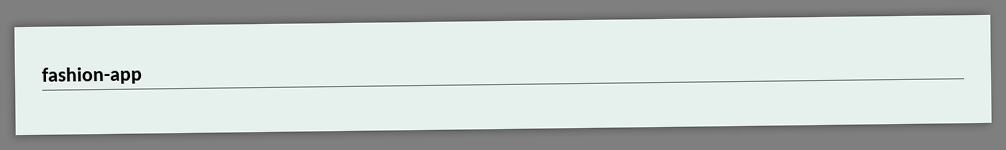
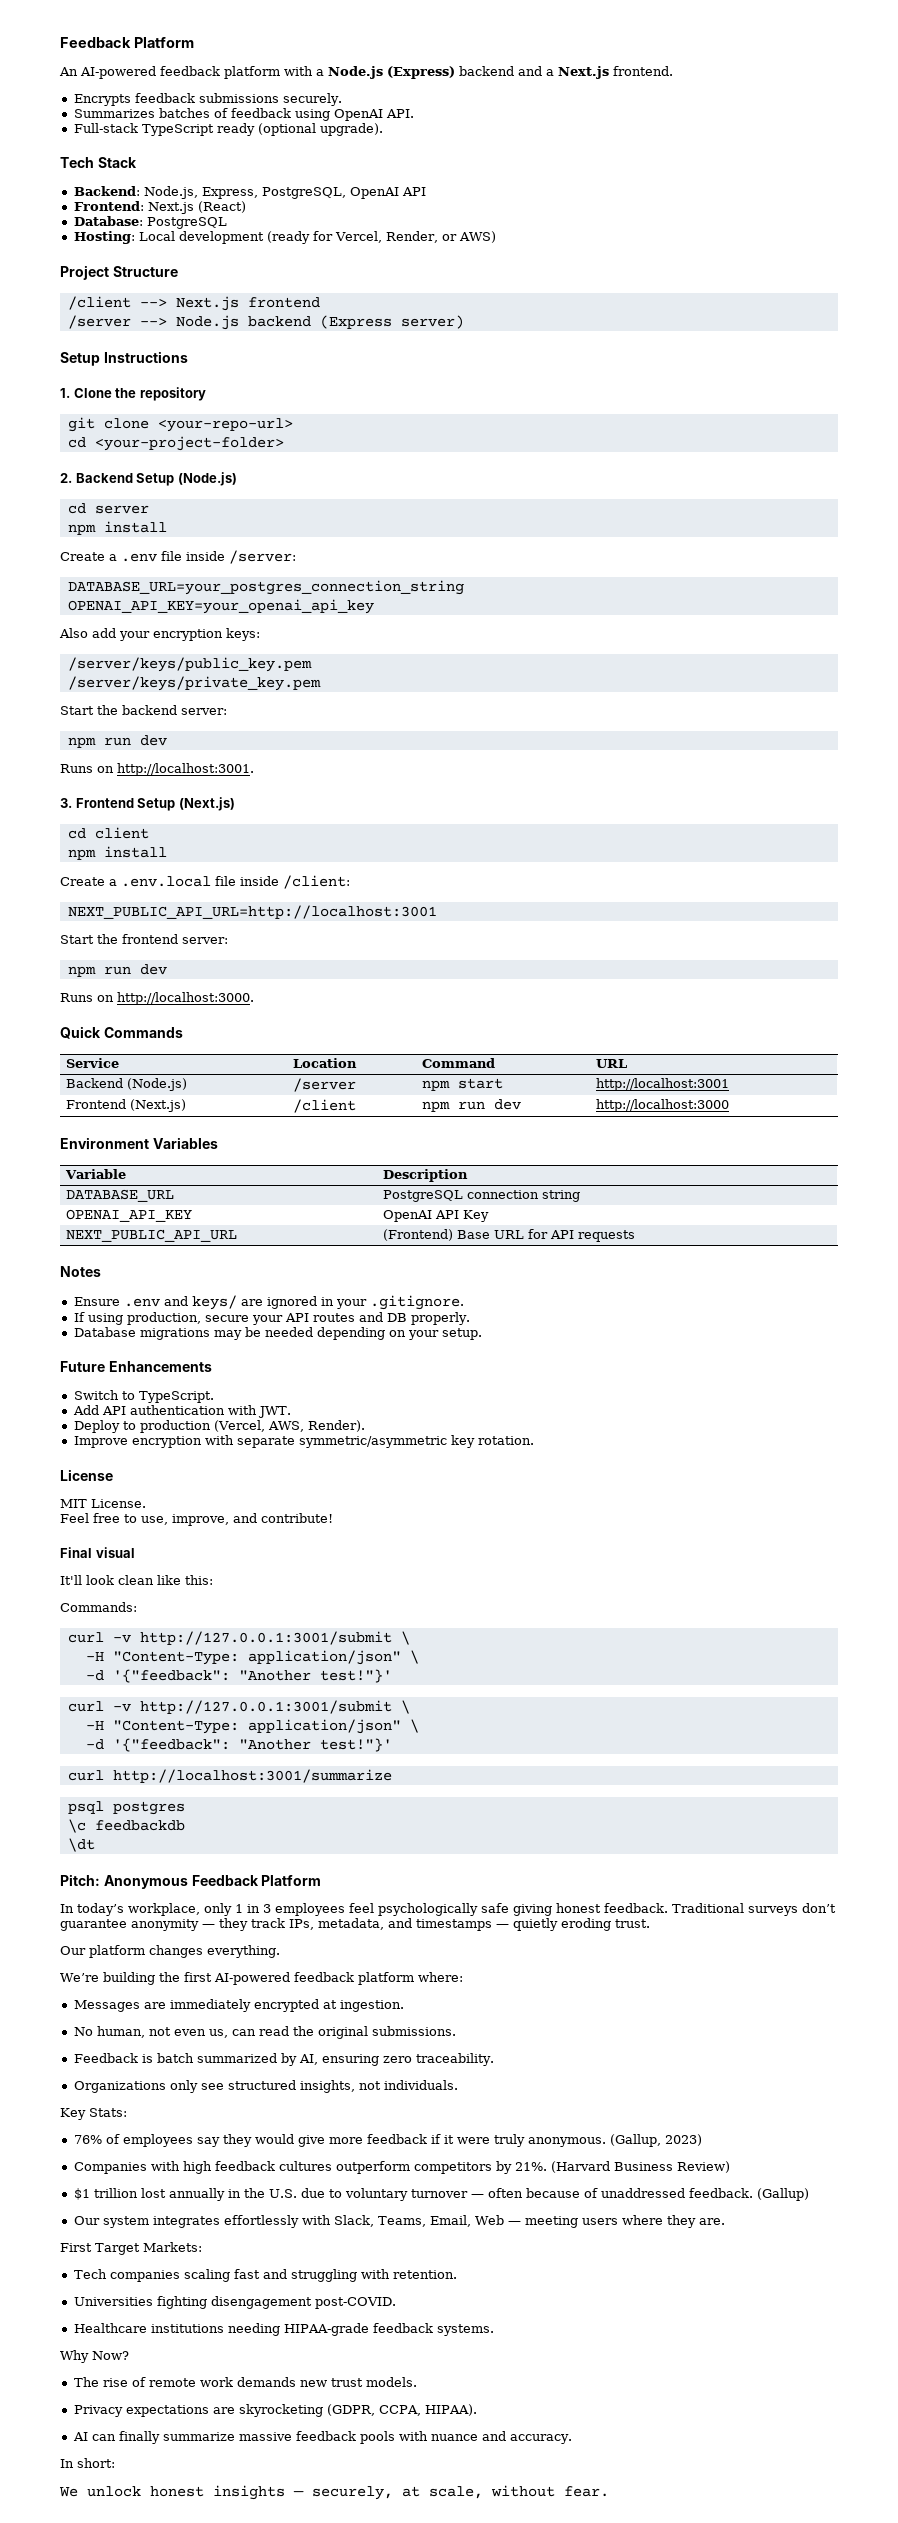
[41,66,143,85] fashion-app -> [60,37,194,48] [59,66,673,79] [73,93,342,106] [73,108,414,121] [73,123,383,136] [60,157,137,168] [73,186,426,199] [73,201,246,214] [73,216,227,229] [73,231,496,244] [60,265,178,280] [67,296,320,311] [67,315,464,330] [60,351,188,366] [60,387,206,401] [67,417,293,432] [67,436,284,451] [60,472,237,486] [67,503,149,514] [67,521,167,535] [60,550,296,564] [67,580,464,595] [67,599,374,614] [59,628,260,641] [67,657,312,672] [67,676,321,691] [60,705,227,715] [67,735,167,748] [60,763,254,776] [60,797,235,811] [67,827,149,839] [67,846,167,860] [60,875,350,889] [67,905,437,919] [60,934,228,944] [67,964,167,977] [60,992,254,1005] [60,1026,183,1039] [66,1058,120,1068] [293,1058,358,1068] [422,1058,496,1068] [596,1059,628,1068] [66,1078,188,1091] [293,1078,357,1092] [422,1078,504,1091] [596,1078,730,1091] [66,1099,187,1112] [293,1099,357,1113] [422,1099,522,1112] [596,1099,730,1112] [60,1137,218,1149] [65,1169,127,1179] [383,1169,469,1182] [66,1189,175,1202] [383,1190,581,1202] [66,1209,193,1222] [383,1210,490,1222] [66,1229,238,1242] [383,1229,636,1242] [60,1266,101,1277] [73,1295,464,1310] [73,1312,470,1325] [73,1327,482,1340] [60,1361,212,1372] [73,1390,214,1403] [72,1405,291,1418] [73,1420,365,1433] [73,1435,534,1448] [60,1469,113,1481] [60,1499,146,1508] [60,1513,333,1526] [60,1547,135,1558] [60,1575,213,1585] [60,1602,137,1612] [67,1631,410,1645] [85,1650,419,1665] [85,1669,392,1683] [67,1700,410,1714] [85,1719,419,1734] [85,1738,392,1752] [67,1769,392,1783] [67,1801,185,1815] [67,1819,185,1833] [67,1838,95,1852] [60,1874,322,1889] [60,1903,836,1916] [60,1918,650,1931] [60,1945,280,1958] [60,1972,463,1985] [73,1999,404,2012] [73,2026,456,2039] [73,2053,494,2066] [73,2080,458,2093] [60,2108,127,2120] [73,2134,702,2147] [73,2161,730,2174] [73,2188,809,2201] [73,2215,725,2228] [60,2242,202,2255] [73,2269,457,2282] [73,2296,396,2309] [73,2323,494,2336] [60,2350,129,2363] [73,2377,417,2387] [73,2404,477,2417] [72,2431,572,2444] [60,2458,115,2468] [59,2485,609,2500] Feedback Platform // An AI-powered feedback platform with a Node.js (Express) backend and a Next.js frontend. // Encrypts feedback submissions securely. // Summarizes batches of feedback using OpenAI API. // Full-stack TypeScript ready (optional upgrade). // Tech Stack // Backend: Node.js, Express, PostgreSQL, OpenAI API // Frontend: Next.js (React) // Database: PostgreSQL // Hosting: Local development (ready for Vercel, Render, or AWS) // Project Structure // /client --> Next.js frontend // /server --> Node.js backend (Express server) // Setup Instructions // 1. Clone the repository // git clone <your-repo-url> // cd <your-project-folder> // 2. Backend Setup (Node.js) // cd server // npm install // Create a .env file inside /server: // DATABASE_URL=your_postgres_connection_string // OPENAI_API_KEY=your_openai_api_key // Also add your encryption keys: // /server/keys/public_key.pem // /server/keys/private_key.pem // Start the backend server: // npm run dev // Runs on http://localhost:3001. // 3. Frontend Setup (Next.js) // cd client // npm install // Create a .env.local file inside /client: // NEXT_PUBLIC_API_URL=http://localhost:3001 // Start the frontend server: // npm run dev // Runs on http://localhost:3000. // Quick Commands // Service | Location | Command | URL // Backend (Node.js) | /server | npm start | http://localhost:3001 // Frontend (Next.js) | /client | npm run dev | http://localhost:3000 // Environment Variables // Variable | Description // DATABASE_URL | PostgreSQL connection string // OPENAI_API_KEY | OpenAI API Key // NEXT_PUBLIC_API_URL | (Frontend) Base URL for API requests // Notes // Ensure .env and keys/ are ignored in your .gitignore. // If using production, secure your API routes and DB properly. // Database migrations may be needed depending on your setup. // Future Enhancements // Switch to TypeScript. // Add API authentication with JWT. // Deploy to production (Vercel, AWS, Render). // Improve encryption with separate symmetric/asymmetric key rotation. // License // MIT License. // Feel free to use, improve, and contribute! // Final visual // It'll look clean like this: // Commands: // curl -v http://127.0.0.1:3001/submit \ // -H "Content-Type: application/json" \ // -d '{"feedback": "Another test!"}' // curl -v http://127.0.0.1:3001/submit \ // -H "Content-Type: application/json" \ // -d '{"feedback": "Another test!"}' // curl http://localhost:3001/summarize // psql postgres // \c feedbackdb // \dt // Pitch: Anonymous Feedback Platform // In today’s workplace, only 1 in 3 employees feel psychologically safe giving honest feedback. Traditional surveys don’t guarantee anonymity — they track IPs, metadata, and timestamps — quietly eroding trust. // Our platform changes everything. // We’re building the first AI-powered feedback platform where: // Messages are immediately encrypted at ingestion. // No human, not even us, can read the original submissions. // Feedback is batch summarized by AI, ensuring zero traceability. // Organizations only see structured insights, not individuals. // Key Stats: // 76% of employees say they would give more feedback if it were truly anonymous. (Gallup, 2023) // Companies with high feedback cultures outperform competitors by 21%. (Harvard Business Review) // $1 trillion lost annually in the U.S. due to voluntary turnover — often because of unaddressed feedback. (Gallup) // Our system integrates effortlessly with Slack, Teams, Email, Web — meeting users where they are. // First Target Markets: // Tech companies scaling fast and struggling with retention. // Universities fighting disengagement post-COVID. // Healthcare institutions needing HIPAA-grade feedback systems. // Why Now? // The rise of remote work demands new trust models. // Privacy expectations are skyrocketing (GDPR, CCPA, HIPAA). // AI can finally summarize massive feedback pools with nuance and accuracy. // In short: // We unlock honest insights — securely, at scale, without fear.

